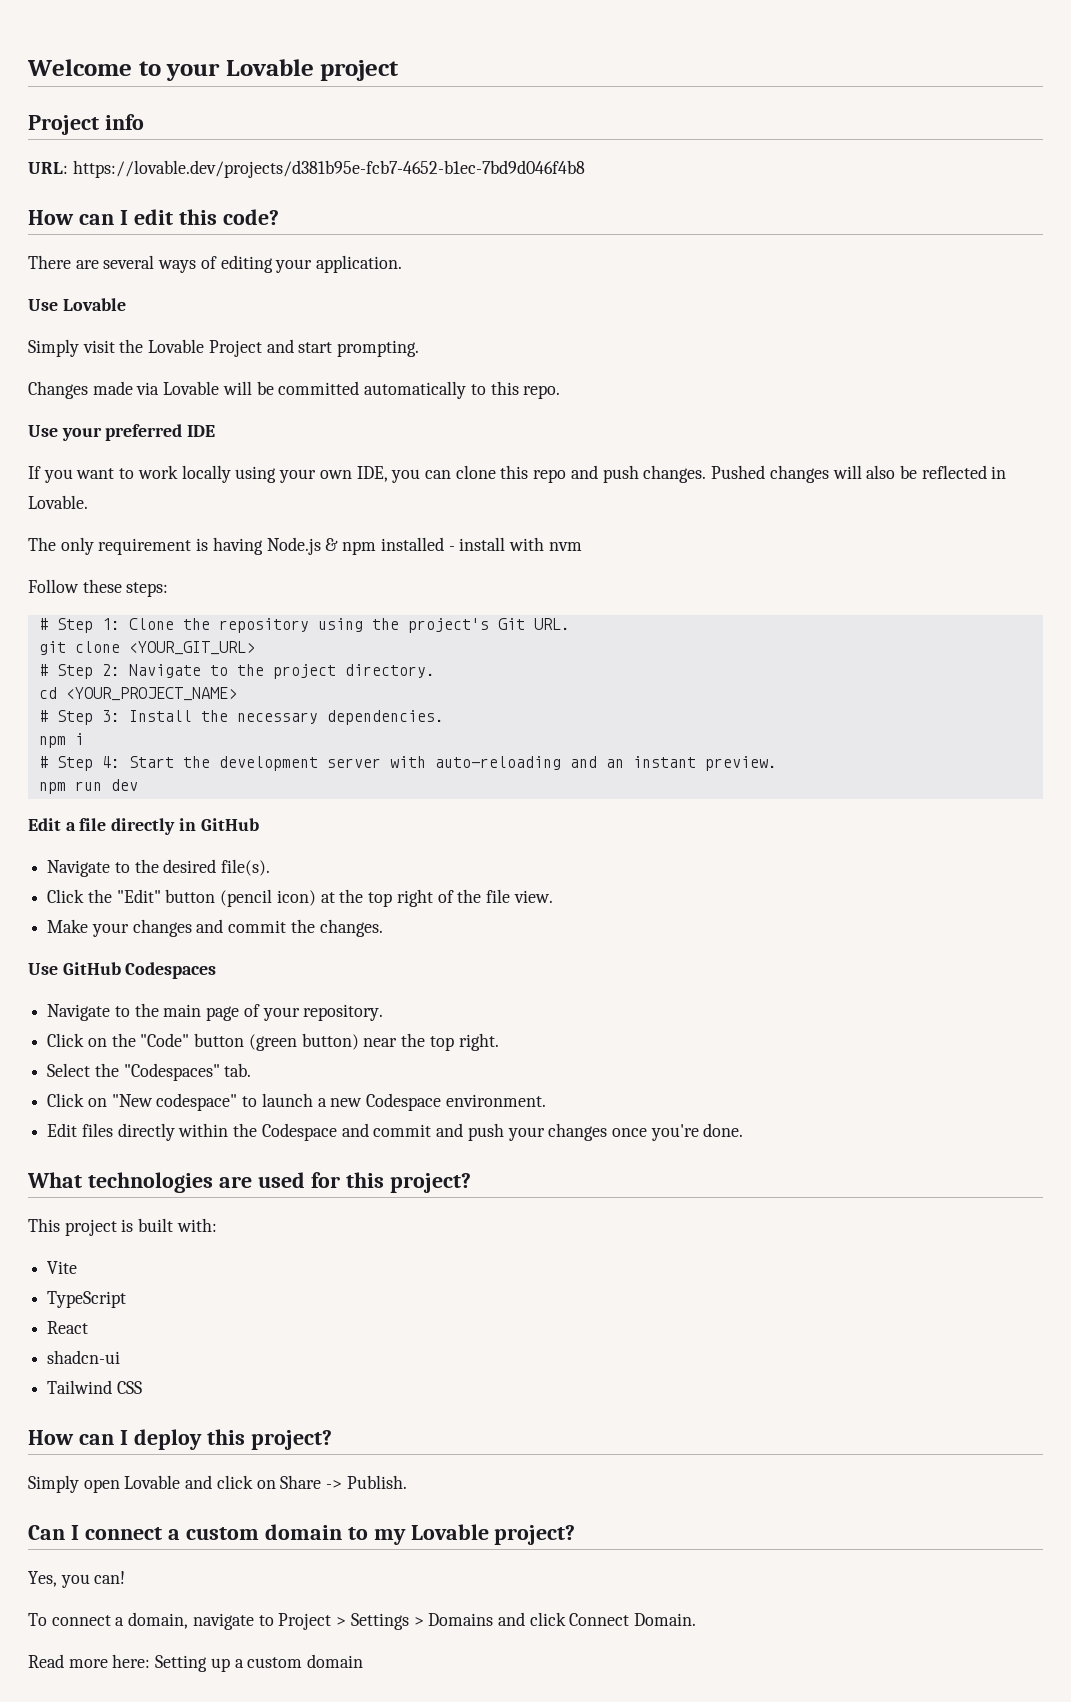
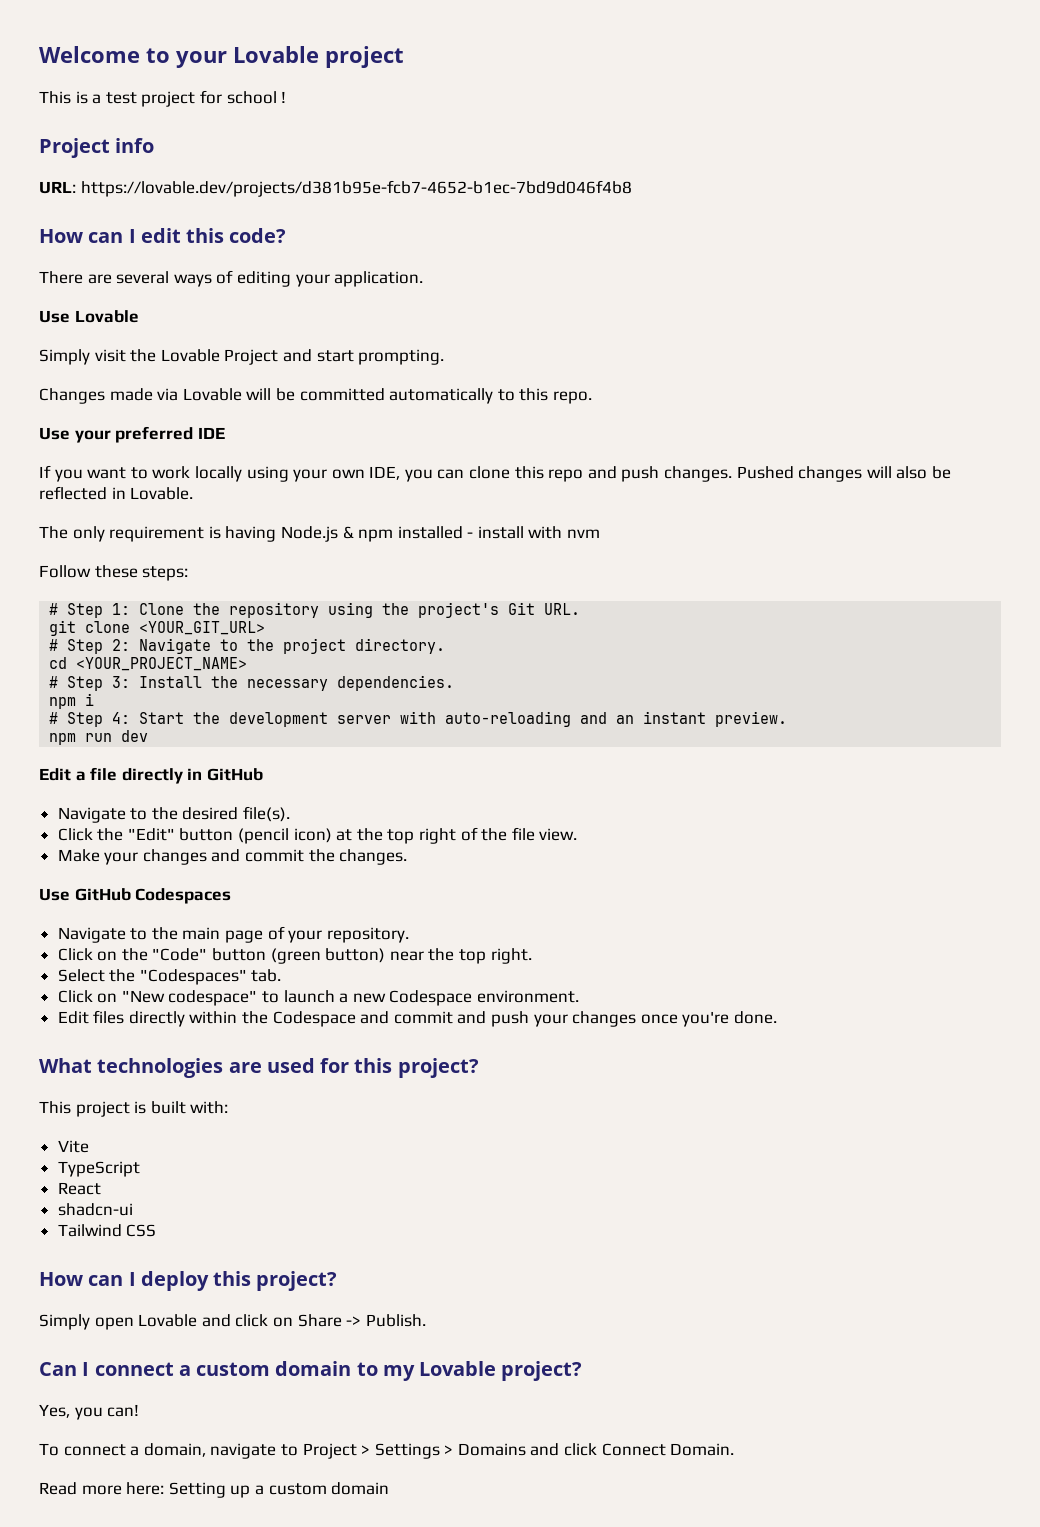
(400, 70) none -> [39,90,287,107] // This is a test project for school !

